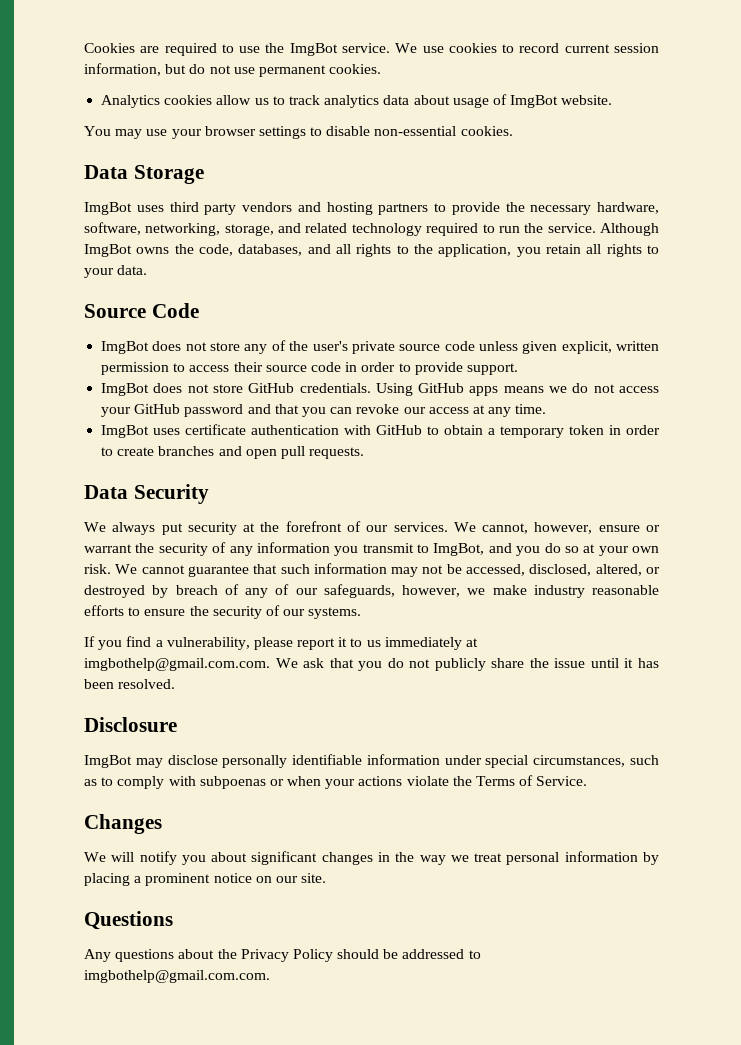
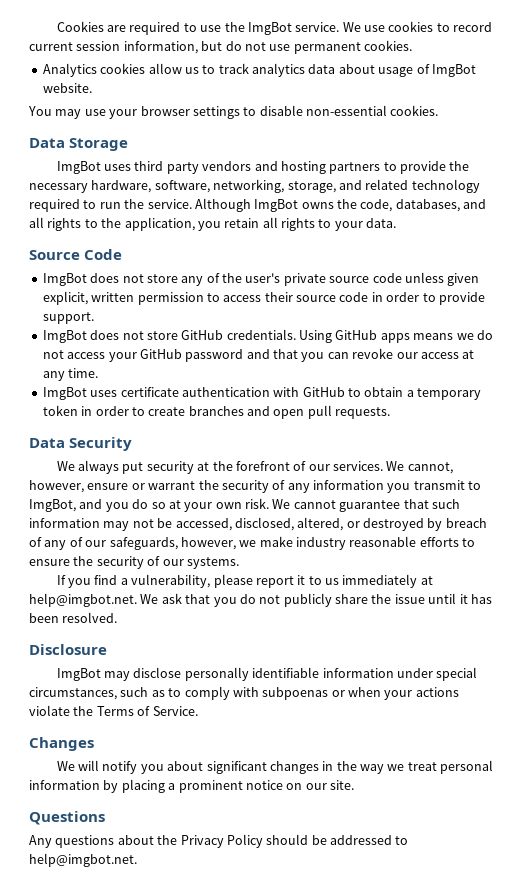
[84,658,270,671] imgbothelp@gmail.com.com. -> [29,593,137,607] help@imgbot.net.
[84,970,270,983] imgbothelp@gmail.com.com. -> [29,853,137,867] help@imgbot.net.

